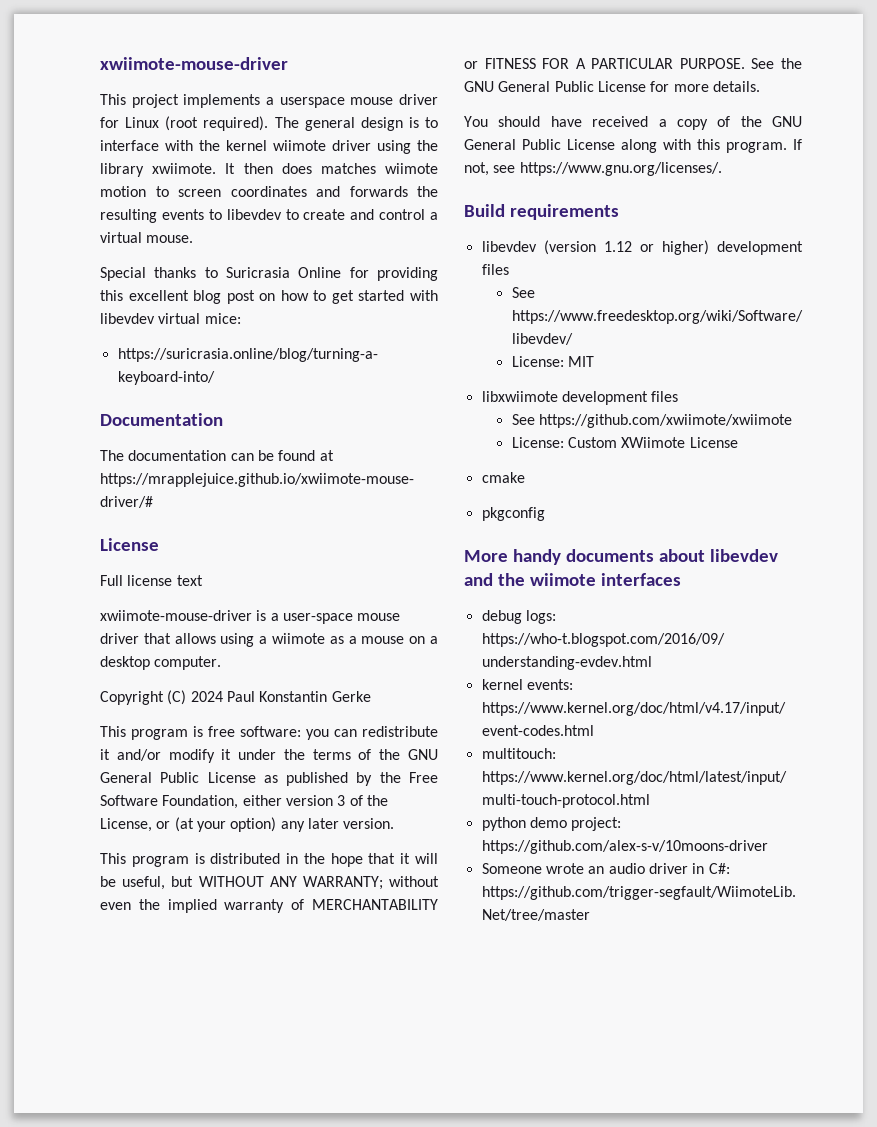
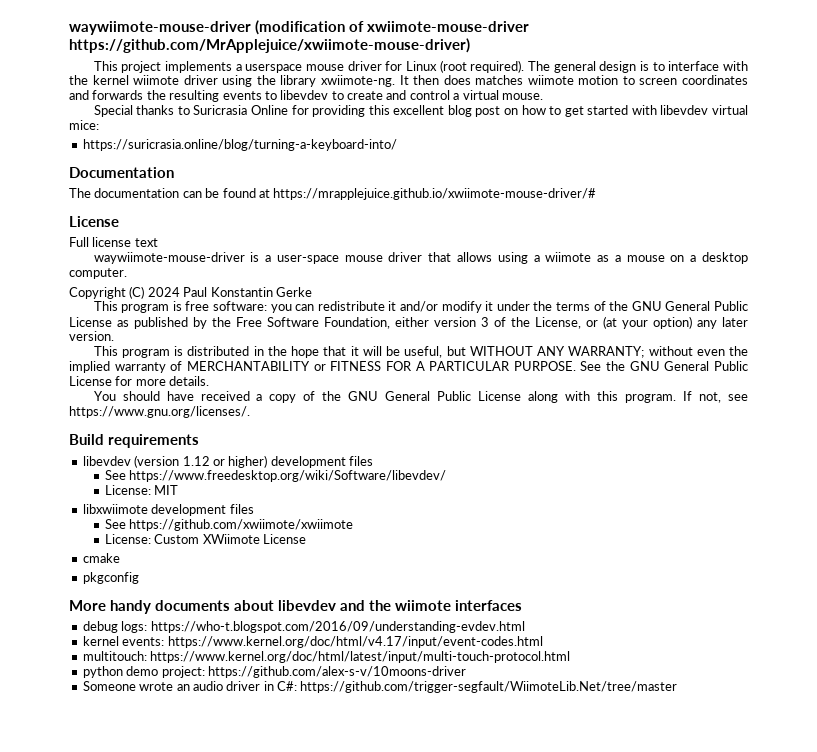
[100,57,288,70] xwiimote-mouse-driver -> [69,20,529,35] [69,38,470,53] waywiimote-mouse-driver (modification of xwiimote-mouse-driver https://github.com/MrApplejuice/xwiimote-mouse-driver)
[152,163,217,174] xwiimote. -> [320,75,395,87] xwiimote-ng.
[100,610,252,621] xwiimote-mouse-driver -> [93,252,245,264] waywiimote-mouse-driver

